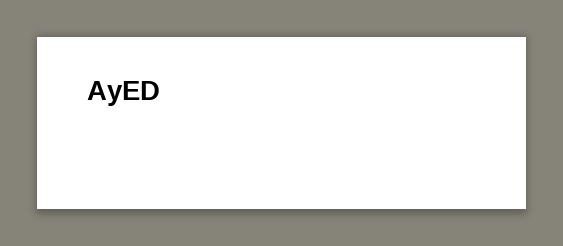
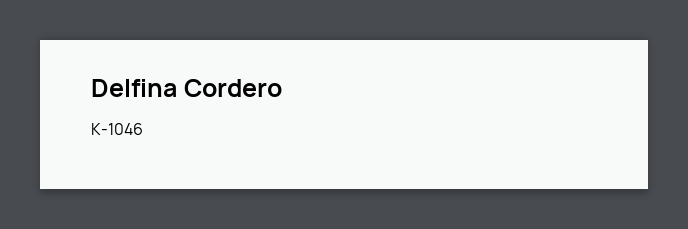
[87,81,160,106] AyED -> [91,79,282,97] [91,123,143,135] Delfina Cordero // K-1046

